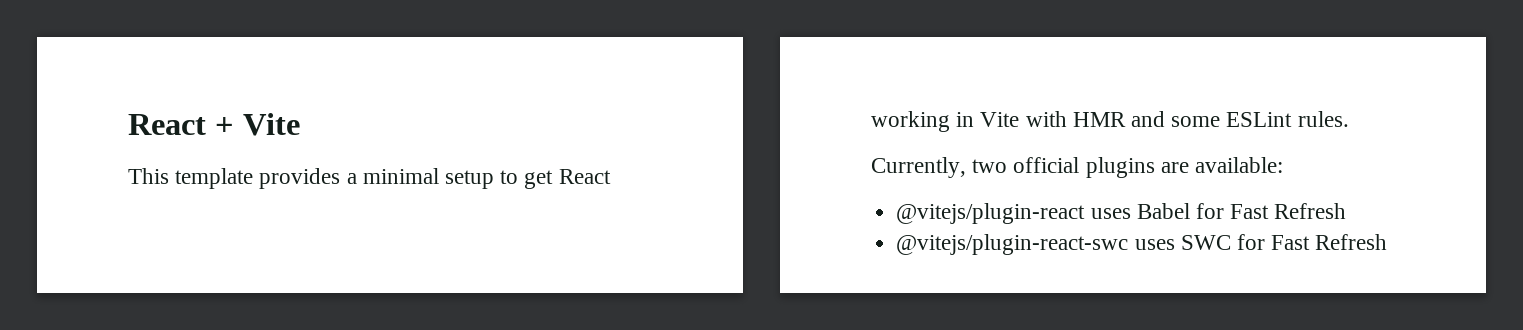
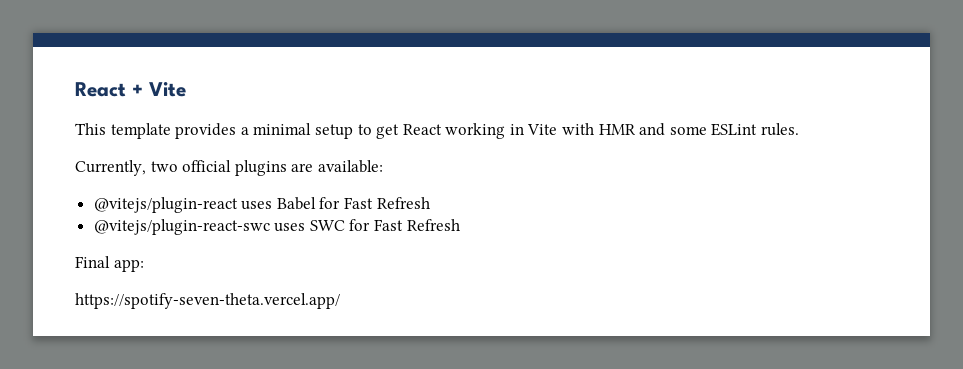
(1388, 242) none -> [75,256,144,272] [75,293,340,309] // Final app: // https://spotify-seven-theta.vercel.app/

